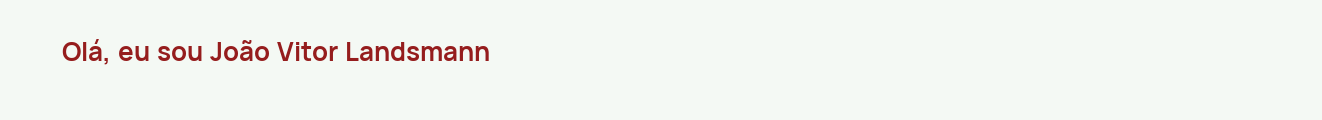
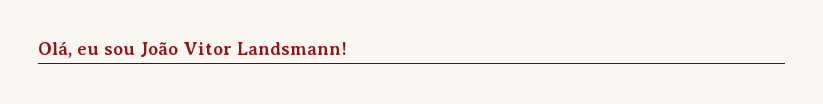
[345,42,491,61] Landsmann -> [237,42,347,55] Landsmann!

